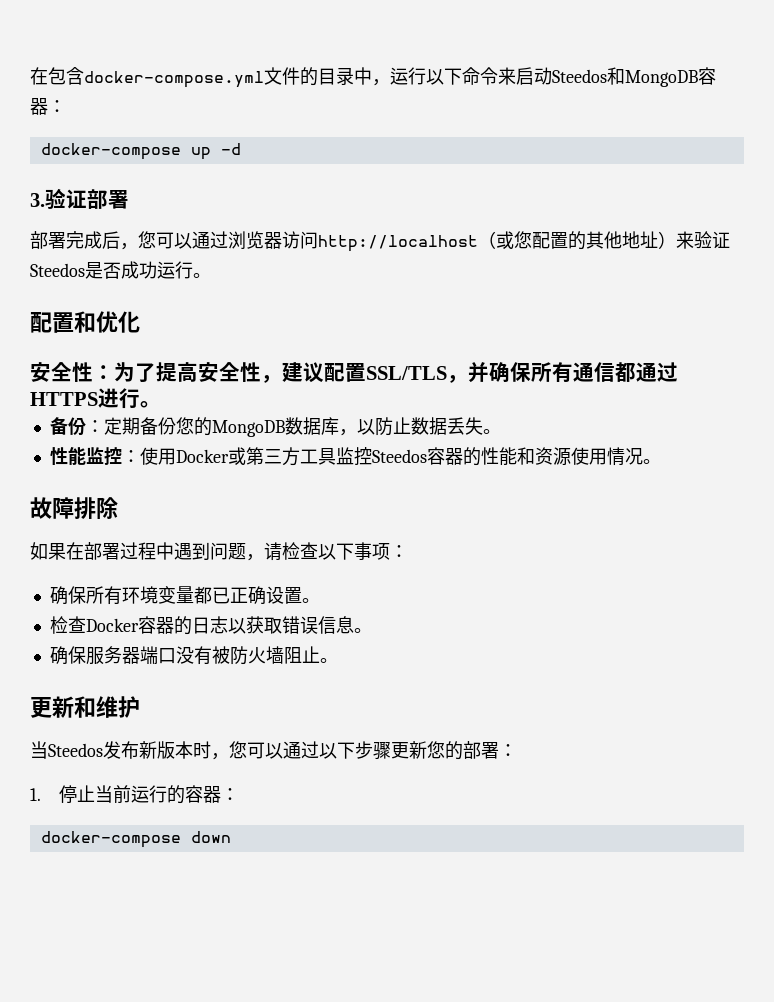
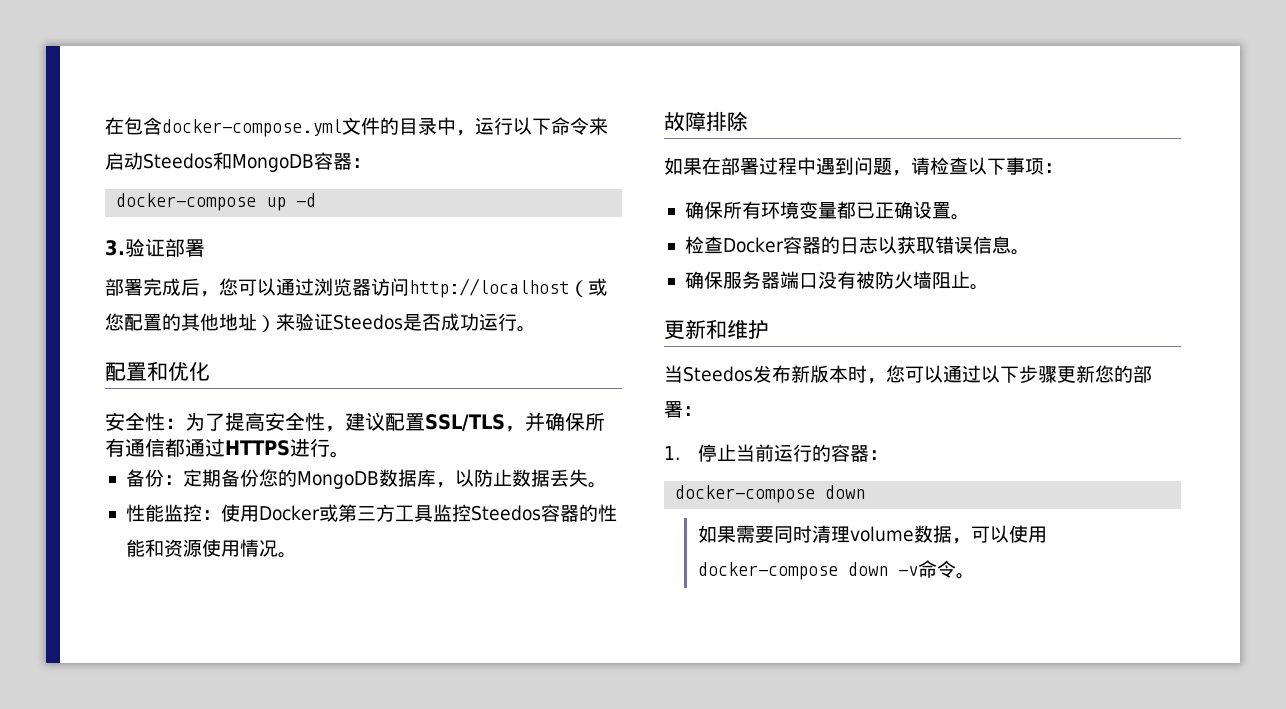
(231, 837) none -> [697,525,1047,544] [697,560,975,580] // 如果需要同时清理volume数据，可以使用docker-compose down -v命令。

